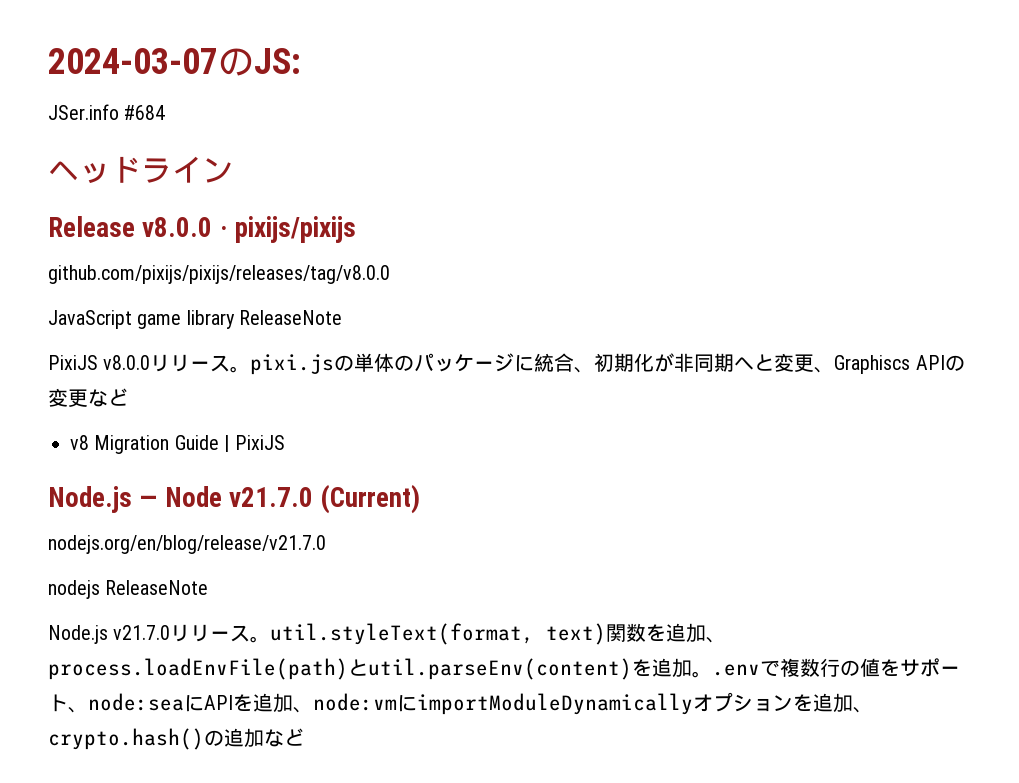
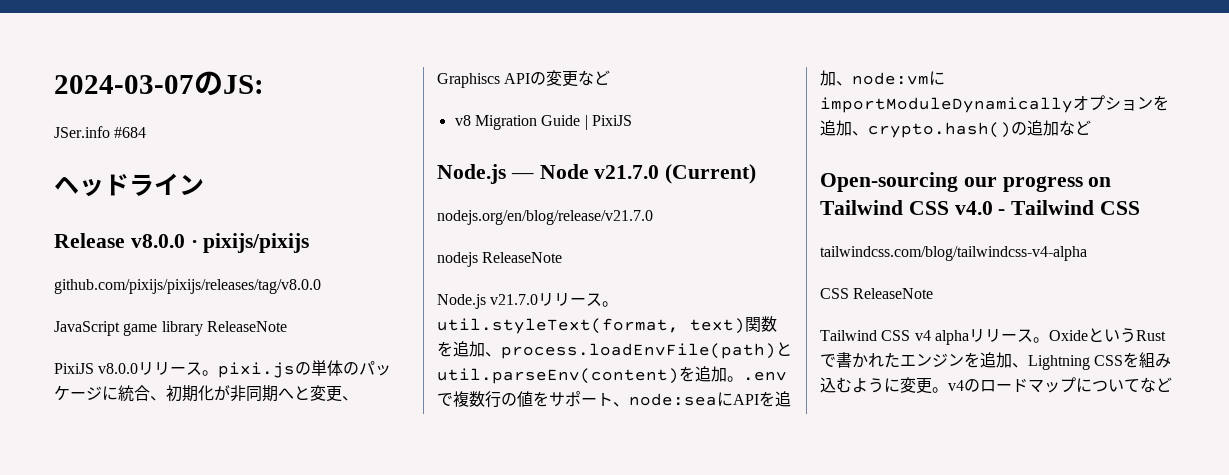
(304, 737) none -> [820,172,1112,192] [820,200,1141,215] [820,246,1087,261] [820,288,934,299] [820,328,1166,345] [820,352,1172,370] [820,377,1172,394] // Open-sourcing our progress on Tailwind CSS v4.0 - Tailwind CSS // tailwindcss.com/blog/tailwindcss-v4-alpha // CSS ReleaseNote // Tailwind CSS v4 alphaリリース。OxideというRustで書かれたエンジンを追加、Lightning CSSを組み込むように変更。v4のロードマップについてなど

